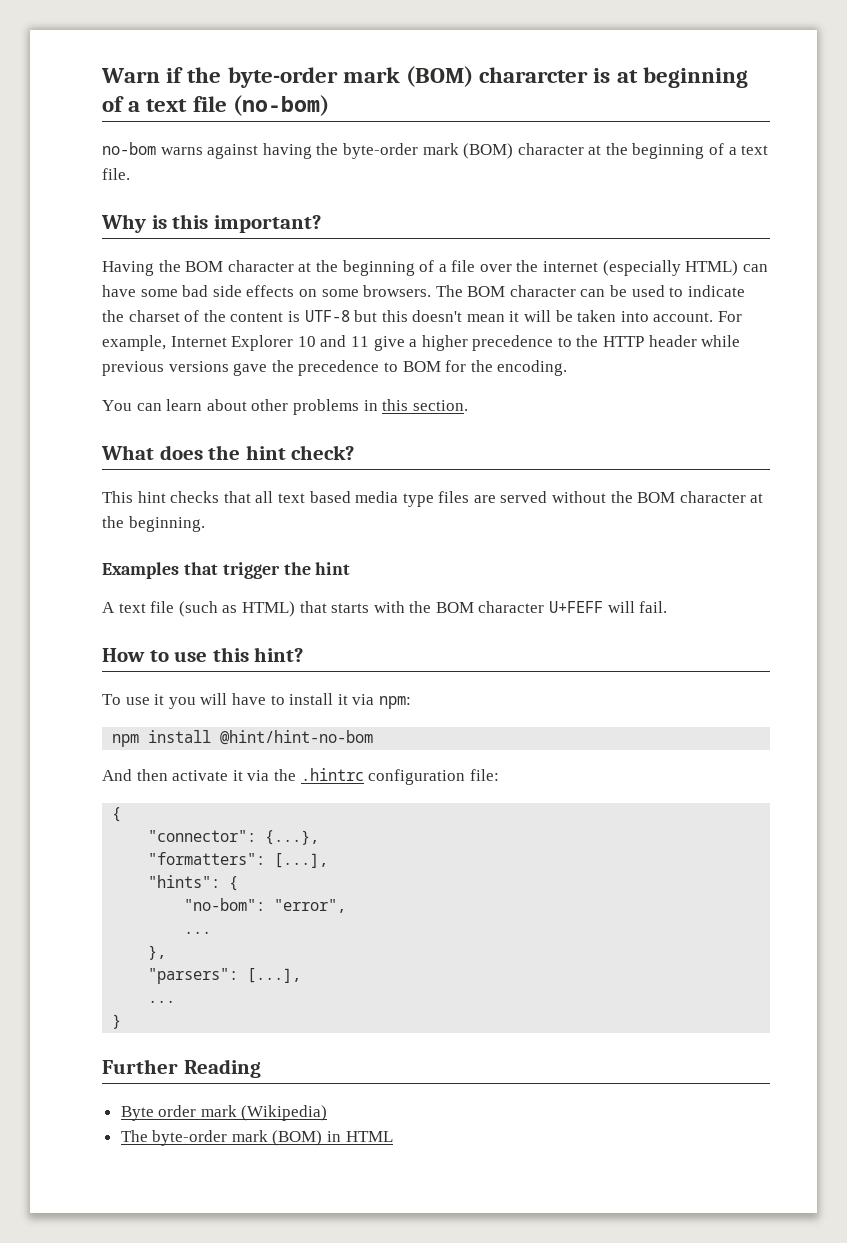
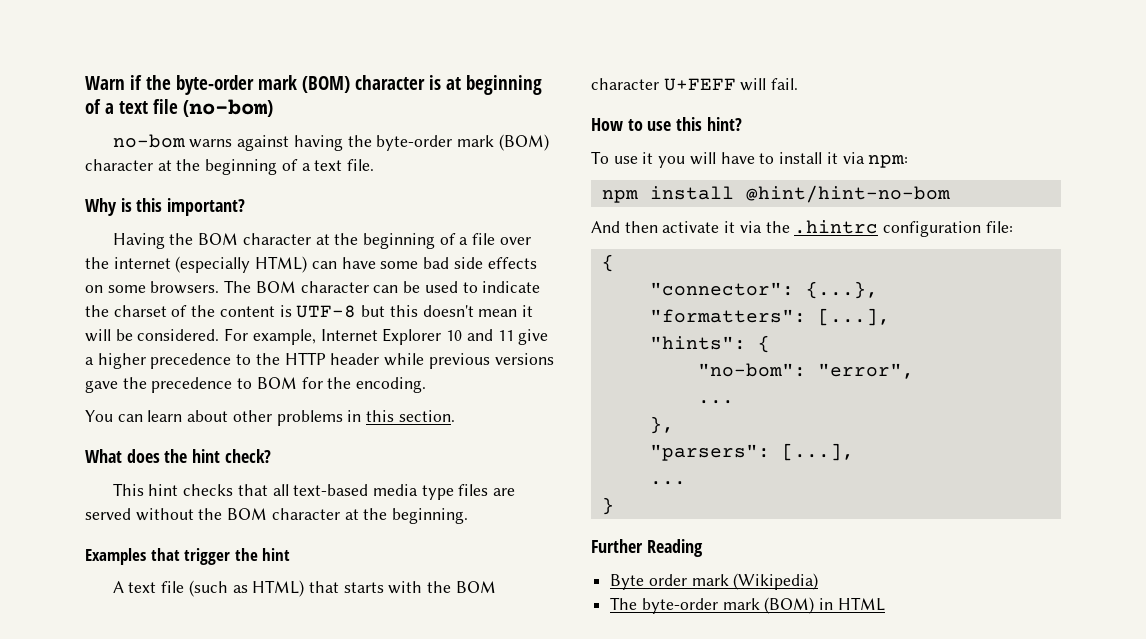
[479,67,589,83] chararcter -> [355,75,425,90] character
[577,310,714,322] taken into account. -> [137,329,220,341] considered.
[277,491,351,503] text based -> [293,484,369,496] text-based

